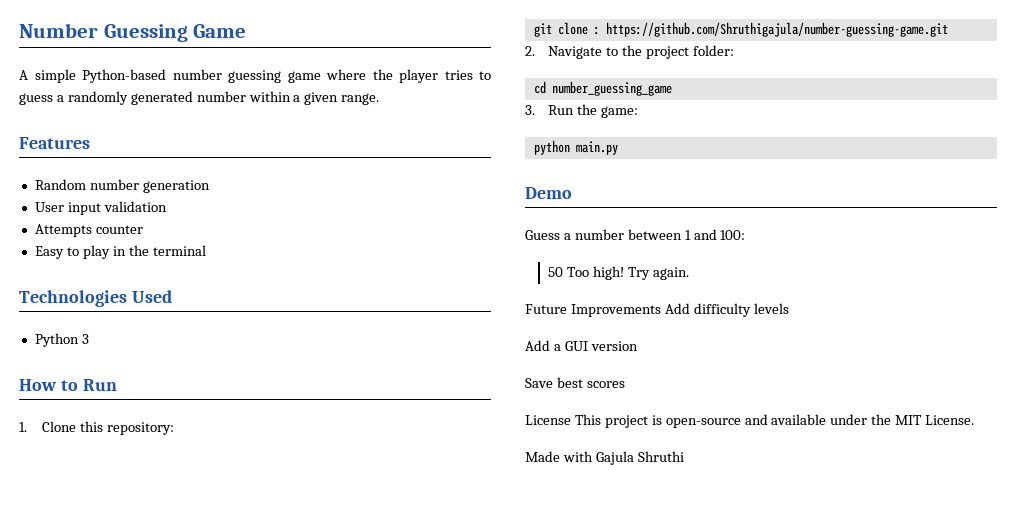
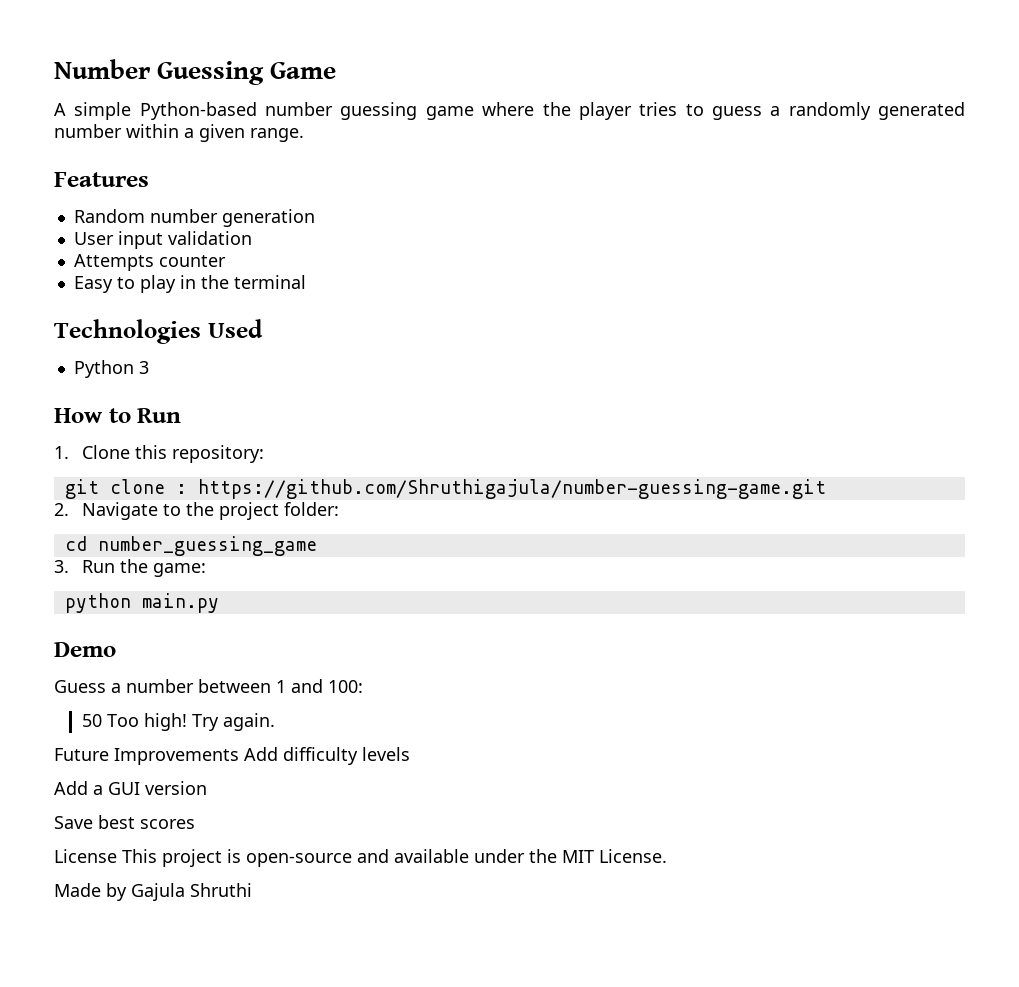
[562,451,593,462] with -> [106,883,127,901] by

